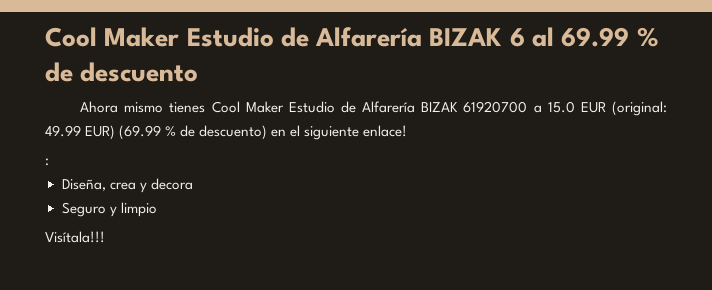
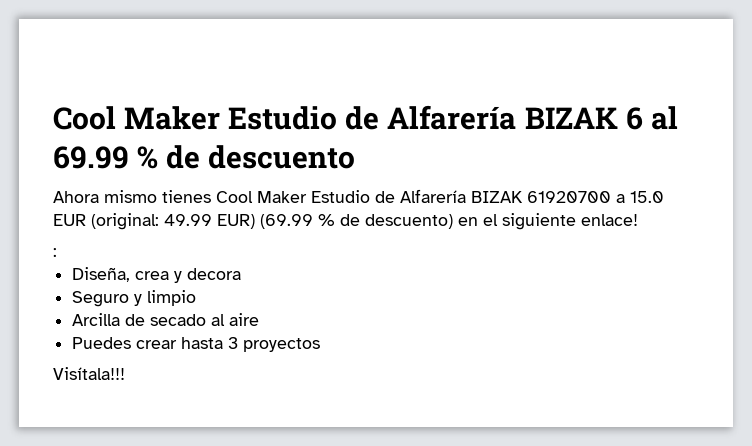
(157, 209) none -> [72,313,260,326] [72,337,321,352] // Arcilla de secado al aire // Puedes crear hasta 3 proyectos

